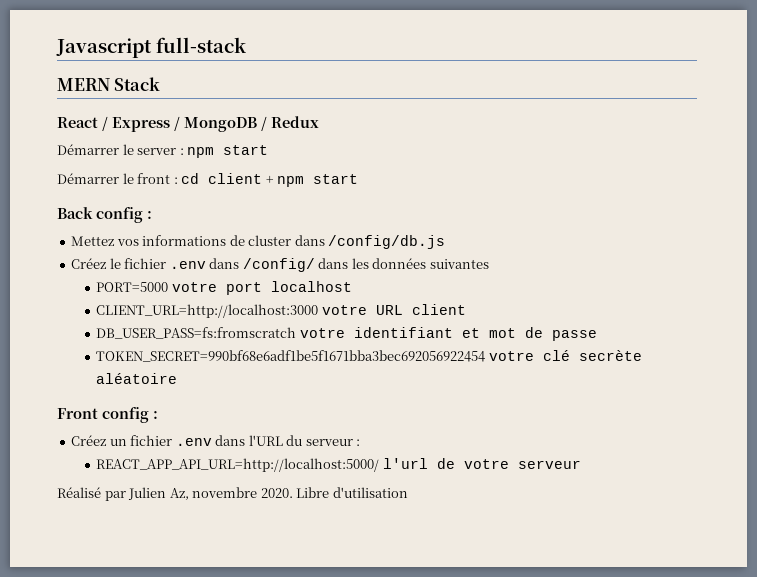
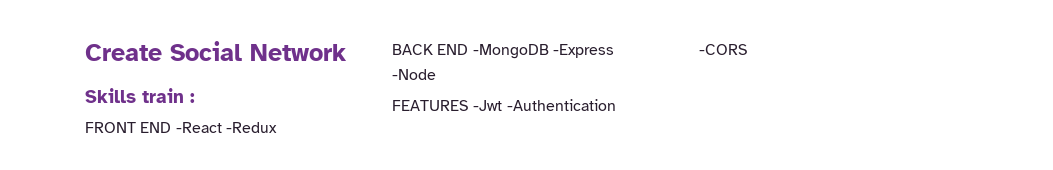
[56,37,246,58] [57,77,161,91] [57,116,319,132] [57,144,269,158] [57,173,359,187] [57,207,152,223] [71,235,446,249] [71,258,489,272] [96,281,352,295] [96,304,466,318] [96,327,597,341] [96,350,642,362] [96,373,178,384] [57,407,158,423] [71,435,361,446] [96,458,581,472] [57,487,408,501] Javascript full-stack // MERN Stack // React / Express / MongoDB / Redux // Démarrer le server : npm start // Démarrer le front : cd client + npm start // Back config : // Mettez vos informations de cluster dans /config/db.js // Créez le fichier .env dans /config/ dans les données suivantes // PORT=5000 votre port localhost // CLIENT_URL=http://localhost:3000 votre URL client // DB_USER_PASS=fs:fromscratch votre identifiant et mot de passe // TOKEN_SECRET=990bf68e6adf1be5f1671bba3bec692056922454 votre clé secrète aléatoire // Front config : // Créez un fichier .env dans l'URL du serveur : // REACT_APP_API_URL=http://localhost:5000/ l'url de votre serveur // Réalisé par Julien Az, novembre 2020. Libre d'utilisation -> [85,41,347,61] [85,88,195,103] [85,122,277,133] [392,44,614,59] [392,69,436,80] [392,99,616,111] [699,44,748,55] Create Social Network // Skills train : // FRONT END -React -Redux // BACK END -MongoDB -Express -Node // FEATURES -Jwt -Authentication -CORS

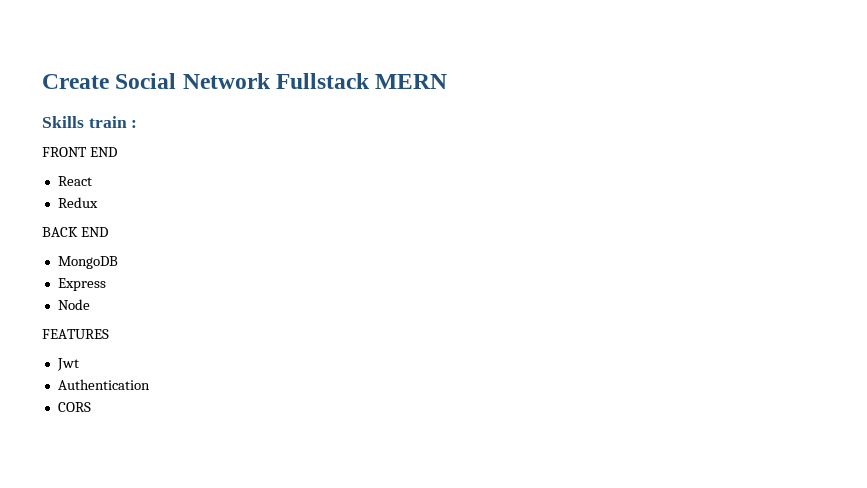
(347, 52) none -> [276,73,448,89] Fullstack MERN
[175,122,277,133] -React -Redux -> [57,176,92,186] [57,197,98,208] // React // Redux
[472,44,614,59] [392,69,436,80] [392,99,616,111] [699,44,748,55] -MongoDB -Express -Node // FEATURES -Jwt -Authentication -CORS -> [57,256,118,269] [57,278,106,291] [57,299,90,310] [42,329,109,339] [56,358,79,371] [57,379,150,390] [57,402,91,412] // MongoDB // Express // Node // FEATURES // Jwt // Authentication // CORS

